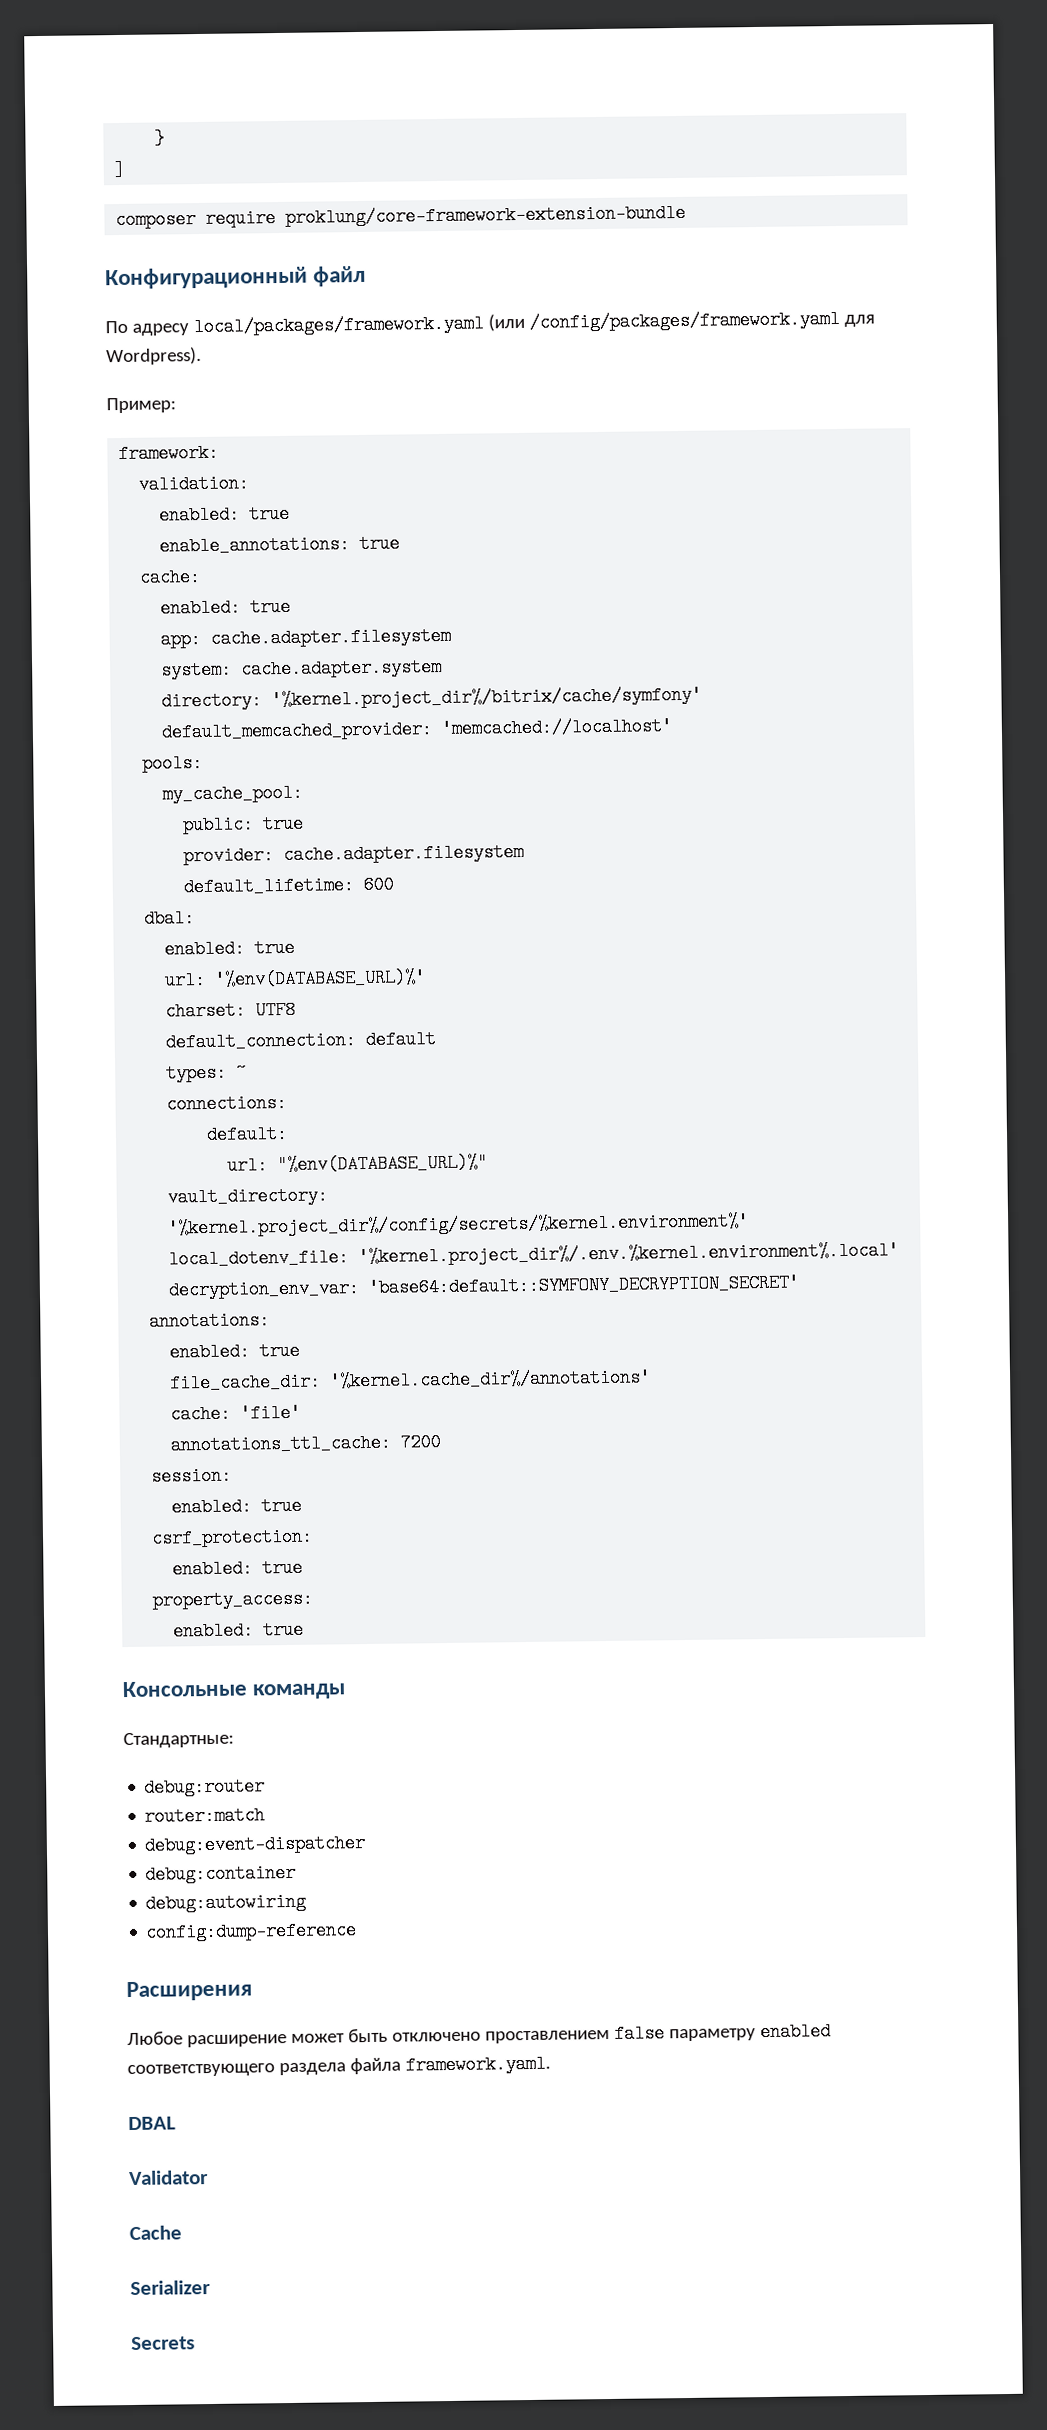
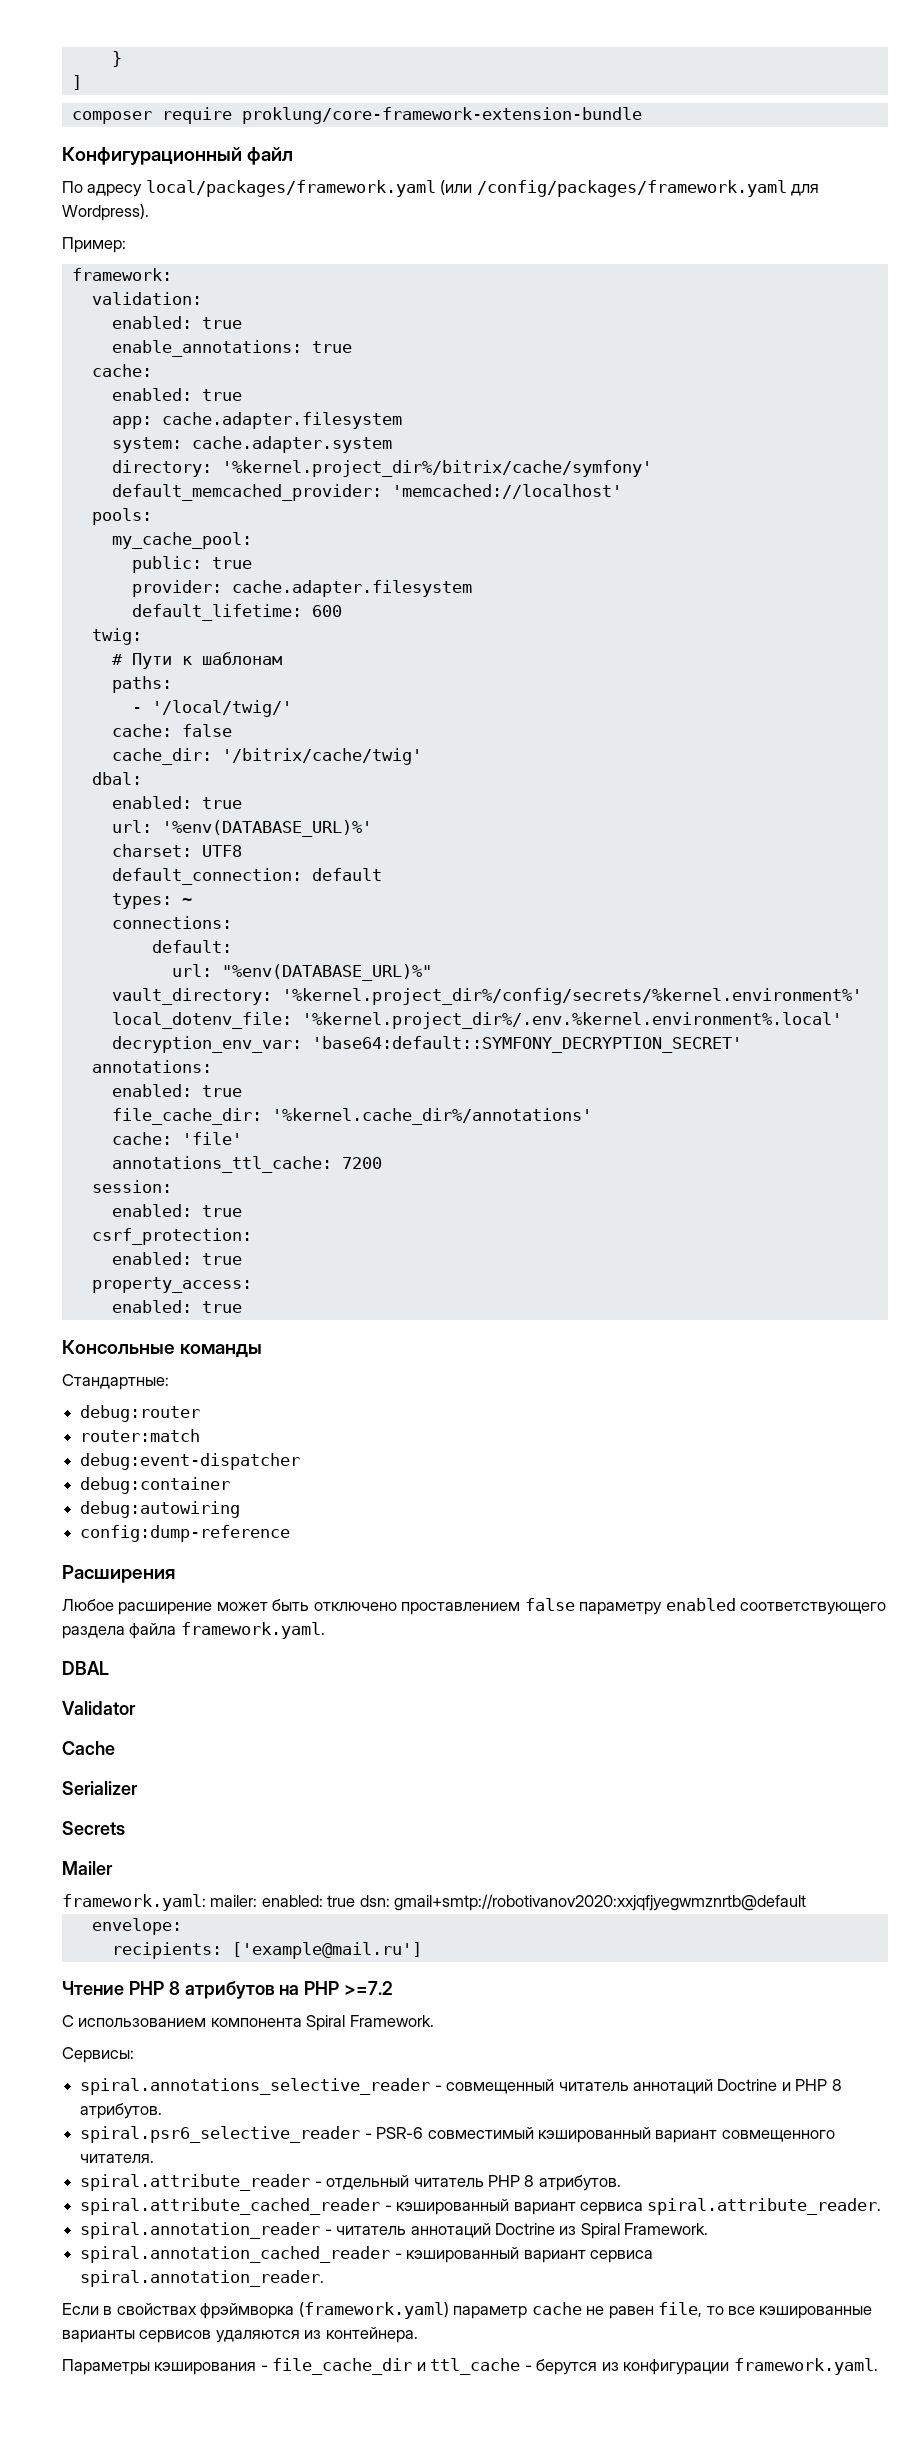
(395, 884) none -> [91,628,142,645] [111,652,282,669] [111,676,172,693] [131,700,292,717] [111,724,232,737] [111,748,422,765] // twig: // # Пути к шаблонам // paths: // - '/local/twig/' // cache: false // cache_dir: '/bitrix/cache/twig'
(195, 2343) none -> [62,1861,113,1875] [62,1894,807,1911] [91,1918,182,1935] [111,1942,422,1959] [62,1981,394,1999] [62,2015,434,2031] [62,2047,134,2063] [80,2078,842,2095] [80,2103,163,2119] [80,2126,835,2143] [80,2154,155,2163] [80,2174,621,2191] [80,2198,882,2215] [80,2222,709,2239] [80,2246,653,2263] [80,2270,325,2287] [62,2302,873,2319] [62,2327,418,2343] [62,2358,878,2375] // Mailer // framework.yaml: mailer: enabled: true dsn: gmail+smtp://robotivanov2020:xxjqfjyegwmznrtb@default // envelope: // recipients: ['example@mail.ru'] // Чтение PHP 8 атрибутов на PHP >=7.2 // С использованием компонента Spiral Framework. // Сервисы: // spiral.annotations_selective_reader - совмещенный читатель аннотаций Doctrine и PHP 8 атрибутов. // spiral.psr6_selective_reader - PSR-6 совместимый кэшированный вариант совмещенного читателя. // spiral.attribute_reader - отдельный читатель PHP 8 атрибутов. // spiral.attribute_cached_reader - кэшированный вариант сервиса spiral.attribute_reader. // spiral.annotation_reader - читатель аннотаций Doctrine из Spiral Framework. // spiral.annotation_cached_reader - кэшированный вариант сервиса spiral.annotation_reader. // Если в свойствах фрэймворка (framework.yaml) параметр cache не равен file, то все кэшированные варианты сервисов удаляются из контейнера. // Параметры кэширования - file_cache_dir и ttl_cache - берутся из конфигурации framework.yaml.

